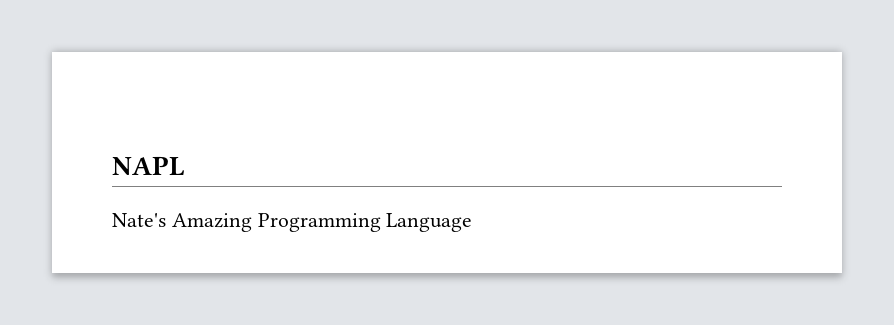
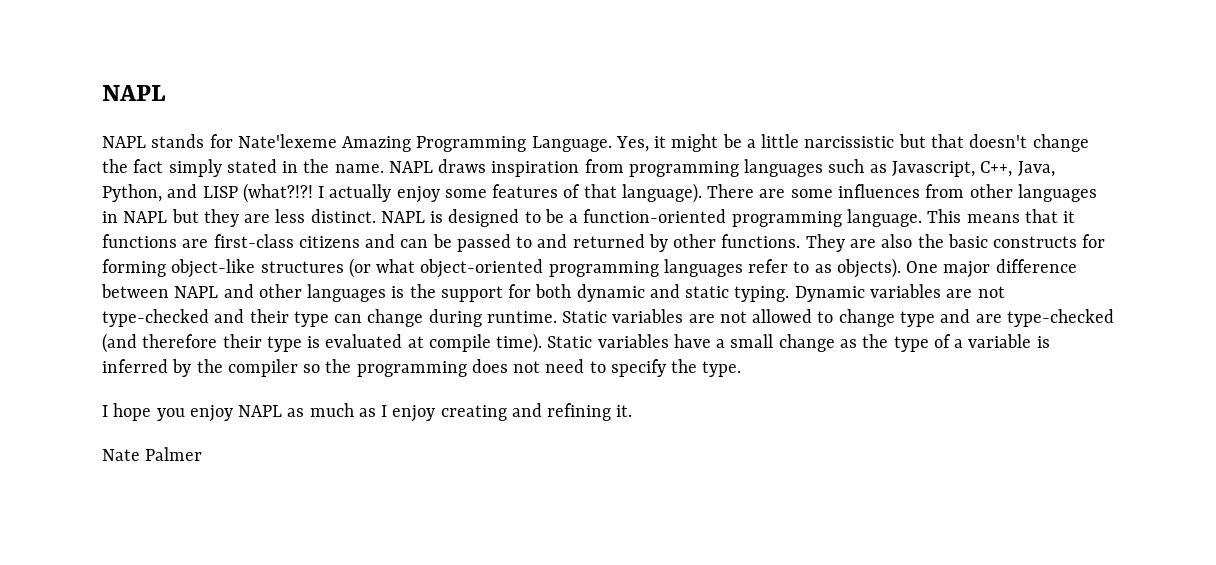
[112,213,473,232] Nate's Amazing Programming Language -> [102,134,1089,152] [102,159,1055,177] [102,183,1097,203] [102,209,1076,227] [102,234,1106,252] [102,258,1077,278] [101,284,1005,302] [102,309,1114,327] [102,333,1050,353] [102,359,742,377] [102,403,633,422] [102,447,203,461] NAPL stands for Nate'lexeme Amazing Programming Language. Yes, it might be a little narcissistic but that doesn't change the fact simply stated in the name. NAPL draws inspiration from programming languages such as Javascript, C++, Java, Python, and LISP (what?!?! I actually enjoy some features of that language). There are some influences from other languages in NAPL but they are less distinct. NAPL is designed to be a function-oriented programming language. This means that it functions are first-class citizens and can be passed to and returned by other functions. They are also the basic constructs for forming object-like structures (or what object-oriented programming languages refer to as objects). One major difference between NAPL and other languages is the support for both dynamic and static typing. Dynamic variables are not type-checked and their type can change during runtime. Static variables are not allowed to change type and are type-checked (and therefore their type is evaluated at compile time). Static variables have a small change as the type of a variable is inferred by the compiler so the programming does not need to specify the type. // I hope you enjoy NAPL as much as I enjoy creating and refining it. // Nate Palmer

